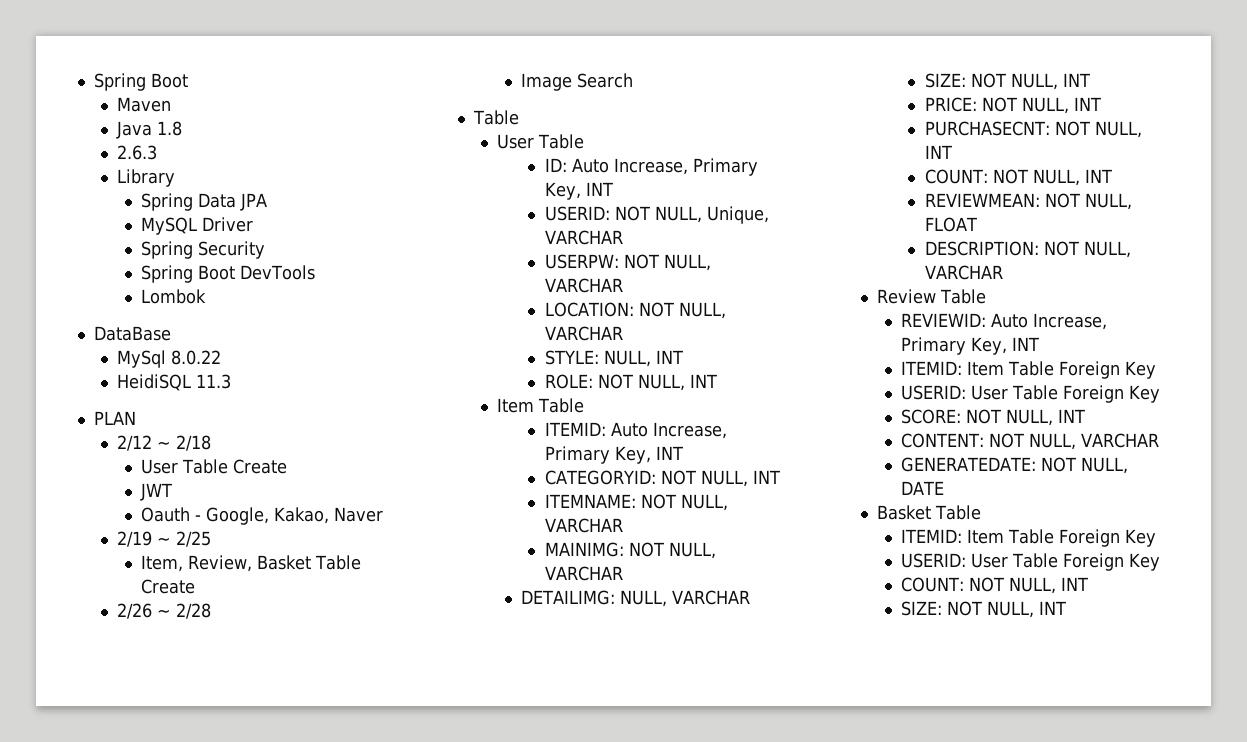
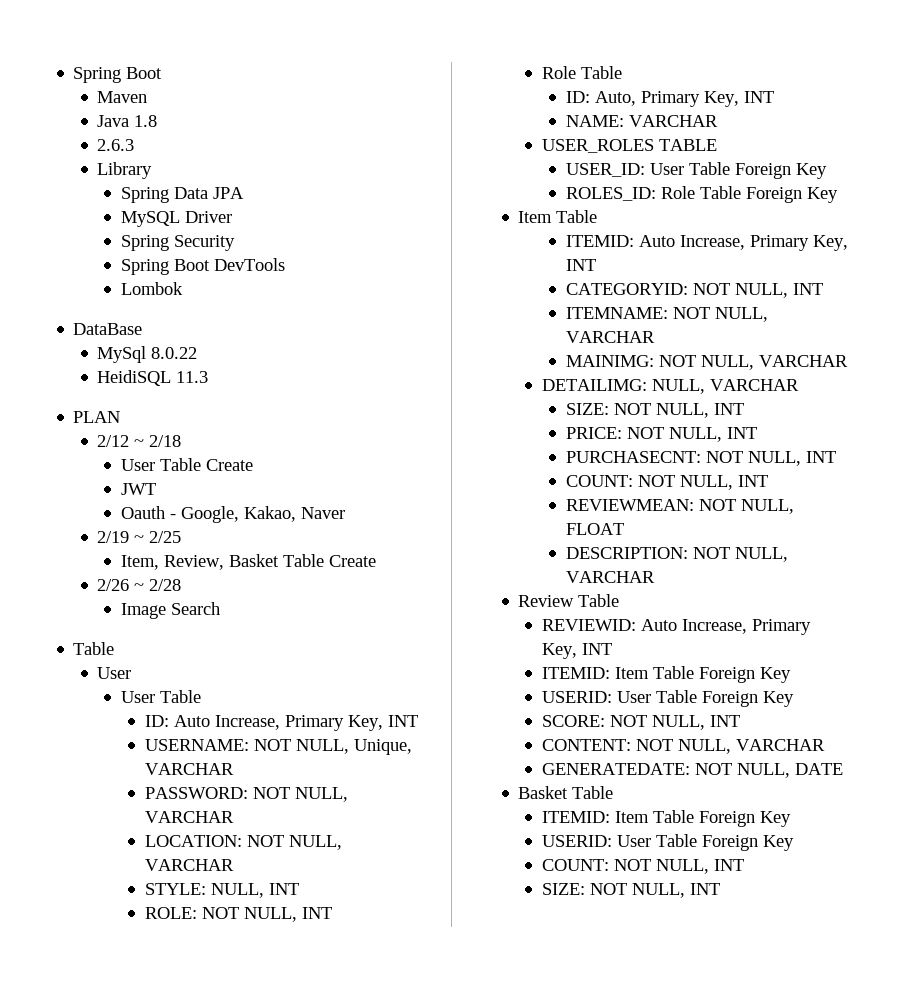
(535, 141) none -> [120,691,155,703] // User
[544,206,610,221] USERID: -> [144,739,249,751] USERNAME:
[544,254,619,269] USERPW: -> [144,787,248,799] PASSWORD:
(717, 381) none -> [541,66,622,79] [565,91,774,107] [565,115,718,127] [541,139,717,153] [565,162,827,179] [565,186,838,203] // Role Table // ID: Auto, Primary Key, INT // NAME: VARCHAR // USER_ROLES TABLE // USER_ID: User Table Foreign Key // ROLES_ID: Role Table Foreign Key

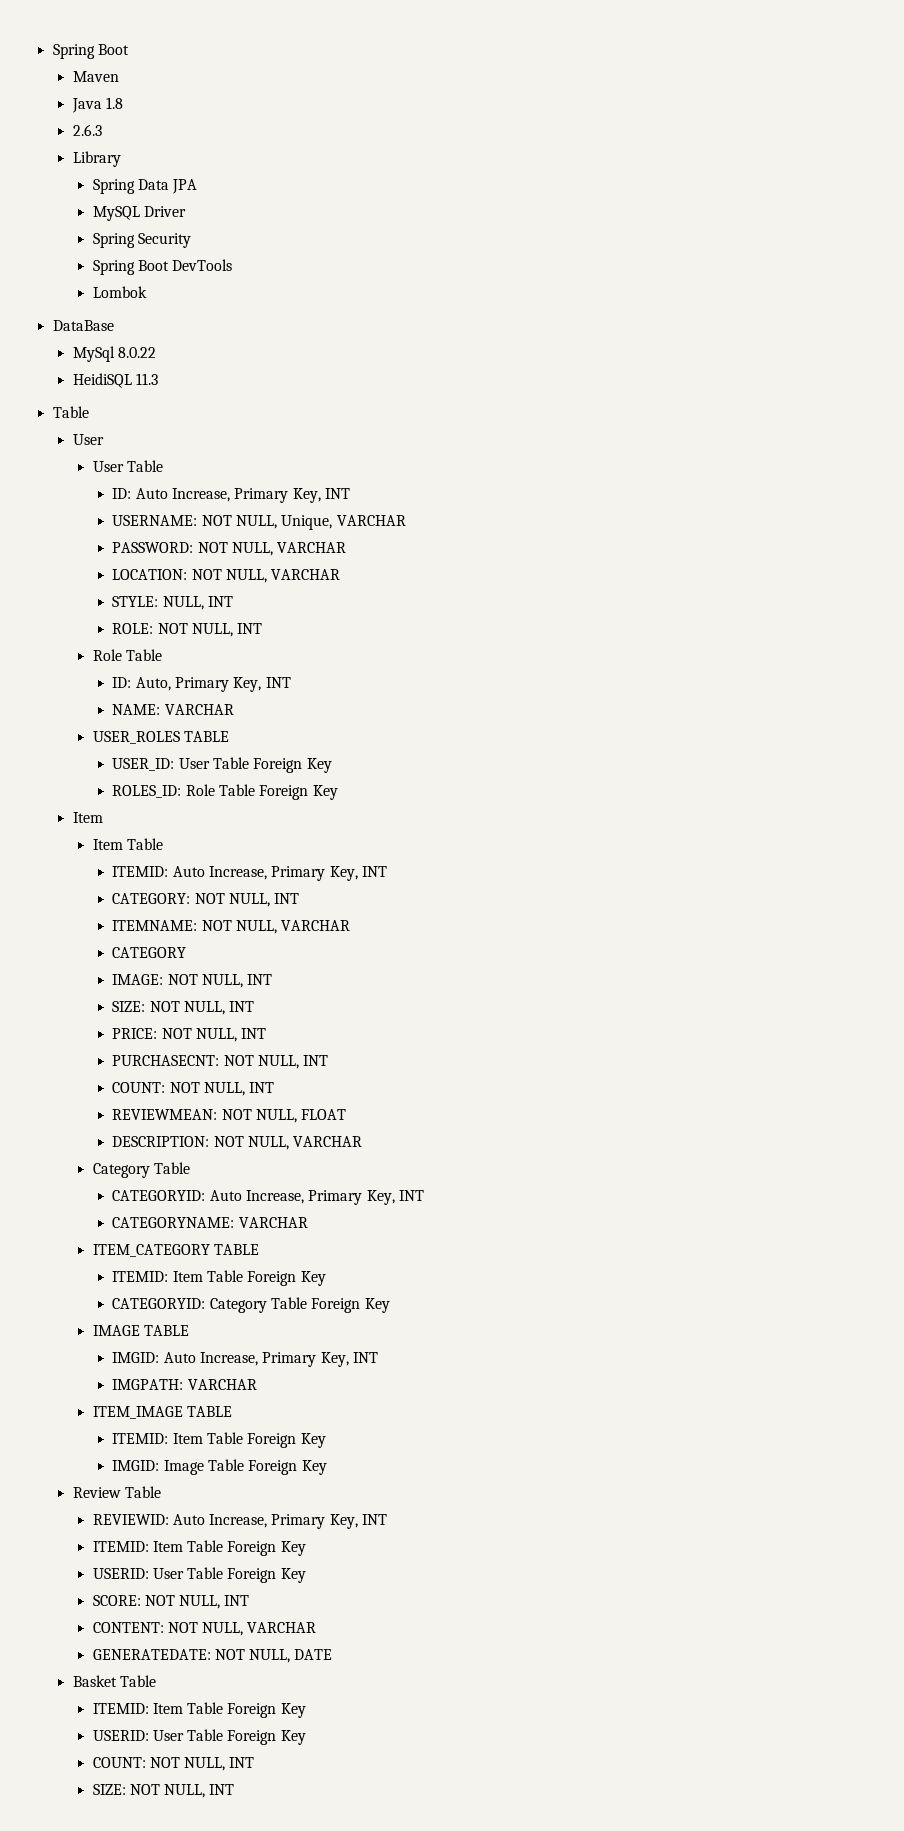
[73,411,121,423] [97,435,182,447] [120,458,253,471] [120,483,156,495] [120,506,345,523] [97,531,182,543] [120,554,376,570] [97,579,182,591] [120,602,220,619] // PLAN // 2/12 ~ 2/18 // User Table Create // JWT // Oauth - Google, Kakao, Naver // 2/19 ~ 2/25 // Item, Review, Basket Table Create // 2/26 ~ 2/28 // Image Search -> (158, 379) none
(553, 217) none -> [92,839,123,850] // Item
[565,283,688,295] CATEGORYID: -> [112,893,191,904] CATEGORY:
[565,355,848,370] [541,379,799,394] MAINIMG: NOT NULL, VARCHAR // DETAILIMG: NULL, VARCHAR -> [112,947,187,958] [112,974,273,988] CATEGORY // IMAGE: NOT NULL, INT
(655, 577) none -> [92,1162,190,1178] [112,1190,425,1205] [112,1217,308,1228] [92,1244,259,1257] [112,1270,326,1286] [112,1297,390,1313] [92,1325,189,1336] [112,1352,379,1367] [112,1379,257,1390] [92,1406,232,1419] [112,1432,326,1448] [112,1459,327,1475] // Category Table // CATEGORYID: Auto Increase, Primary Key, INT // CATEGORYNAME: VARCHAR // ITEM_CATEGORY TABLE // ITEMID: Item Table Foreign Key // CATEGORYID: Category Table Foreign Key // IMAGE TABLE // IMGID: Auto Increase, Primary Key, INT // IMGPATH: VARCHAR // ITEM_IMAGE TABLE // ITEMID: Item Table Foreign Key // IMGID: Image Table Foreign Key

